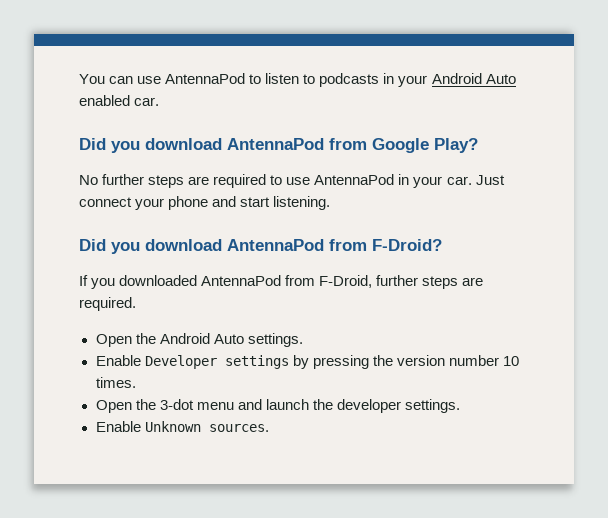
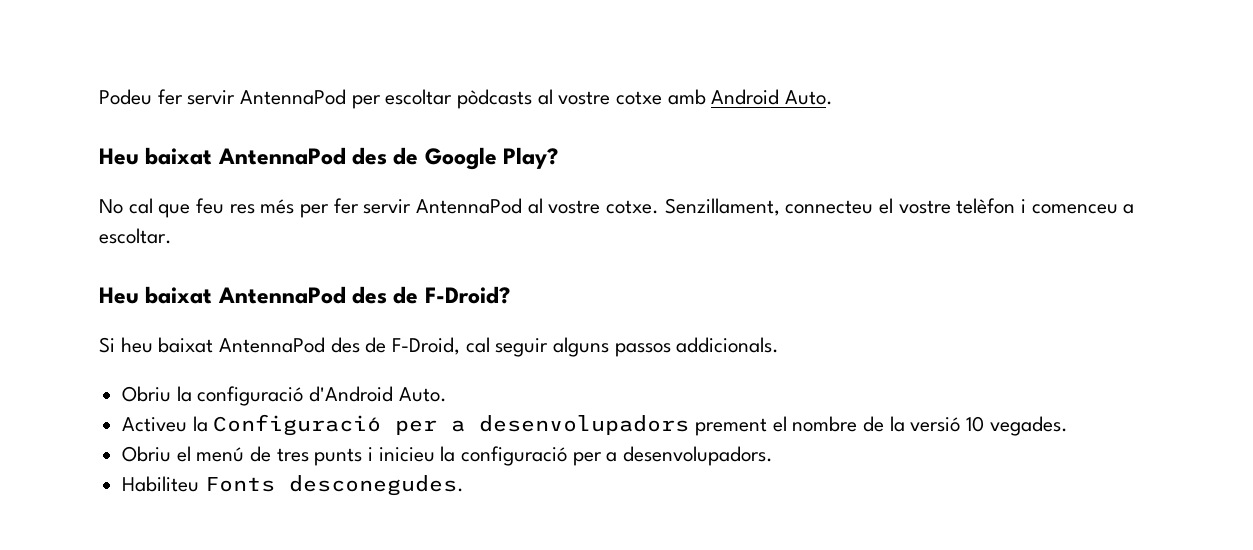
[79,73,516,87] [79,95,160,106] [79,138,478,153] [79,174,505,188] [79,196,331,210] [79,239,442,254] [79,275,484,289] [79,297,136,311] [95,333,303,347] [95,355,519,369] [95,377,136,388] [95,399,460,413] [95,421,269,432] You can use AntennaPod to listen to podcasts in your Android Auto enabled car. // Did you download AntennaPod from Google Play? // No further steps are required to use AntennaPod in your car. Just connect your phone and start listening. // Did you download AntennaPod from F-Droid? // If you downloaded AntennaPod from F-Droid, further steps are required. // Open the Android Auto settings. // Enable Developer settings by pressing the version number 10 times. // Open the 3-dot menu and launch the developer settings. // Enable Unknown sources. -> [99,89,834,109] [99,147,559,170] [99,198,1135,218] [99,228,172,244] [99,286,510,304] [99,337,780,357] [122,386,447,406] [122,414,1068,436] [122,446,774,466] [122,475,464,496] Podeu fer servir AntennaPod per escoltar pòdcasts al vostre cotxe amb Android Auto. // Heu baixat AntennaPod des de Google Play? // No cal que feu res més per fer servir AntennaPod al vostre cotxe. Senzillament, connecteu el vostre telèfon i comenceu a escoltar. // Heu baixat AntennaPod des de F-Droid? // Si heu baixat AntennaPod des de F-Droid, cal seguir alguns passos addicionals. // Obriu la configuració d'Android Auto. // Activeu la Configuració per a desenvolupadors prement el nombre de la versió 10 vegades. // Obriu el menú de tres punts i inicieu la configuració per a desenvolupadors. // Habiliteu Fonts desconegudes.

